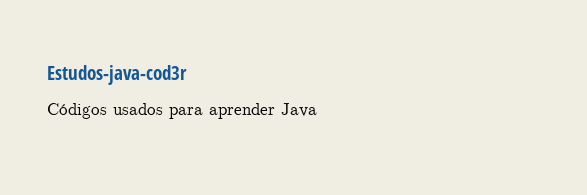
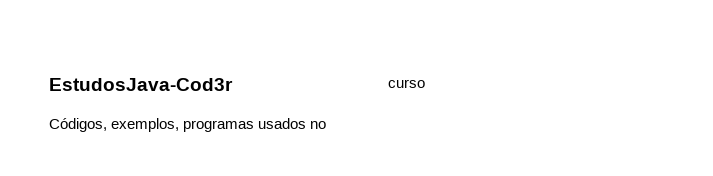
[47,65,187,85] [47,103,317,119] Estudos-java-cod3r // Códigos usados para aprender Java -> [49,78,233,91] [49,118,327,132] [388,79,425,88] EstudosJava-Cod3r // Códigos, exemplos, programas usados no curso

